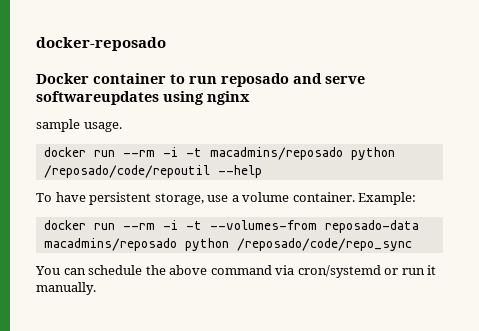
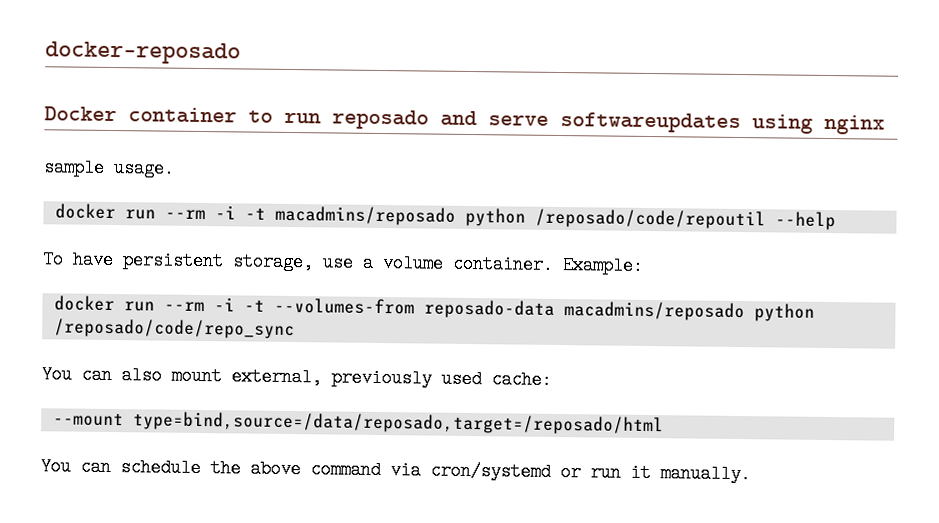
(412, 244) none -> [41,365,552,389] [52,411,664,436] // You can also mount external, previously used cache: // --mount type=bind,source=/data/reposado,target=/reposado/html

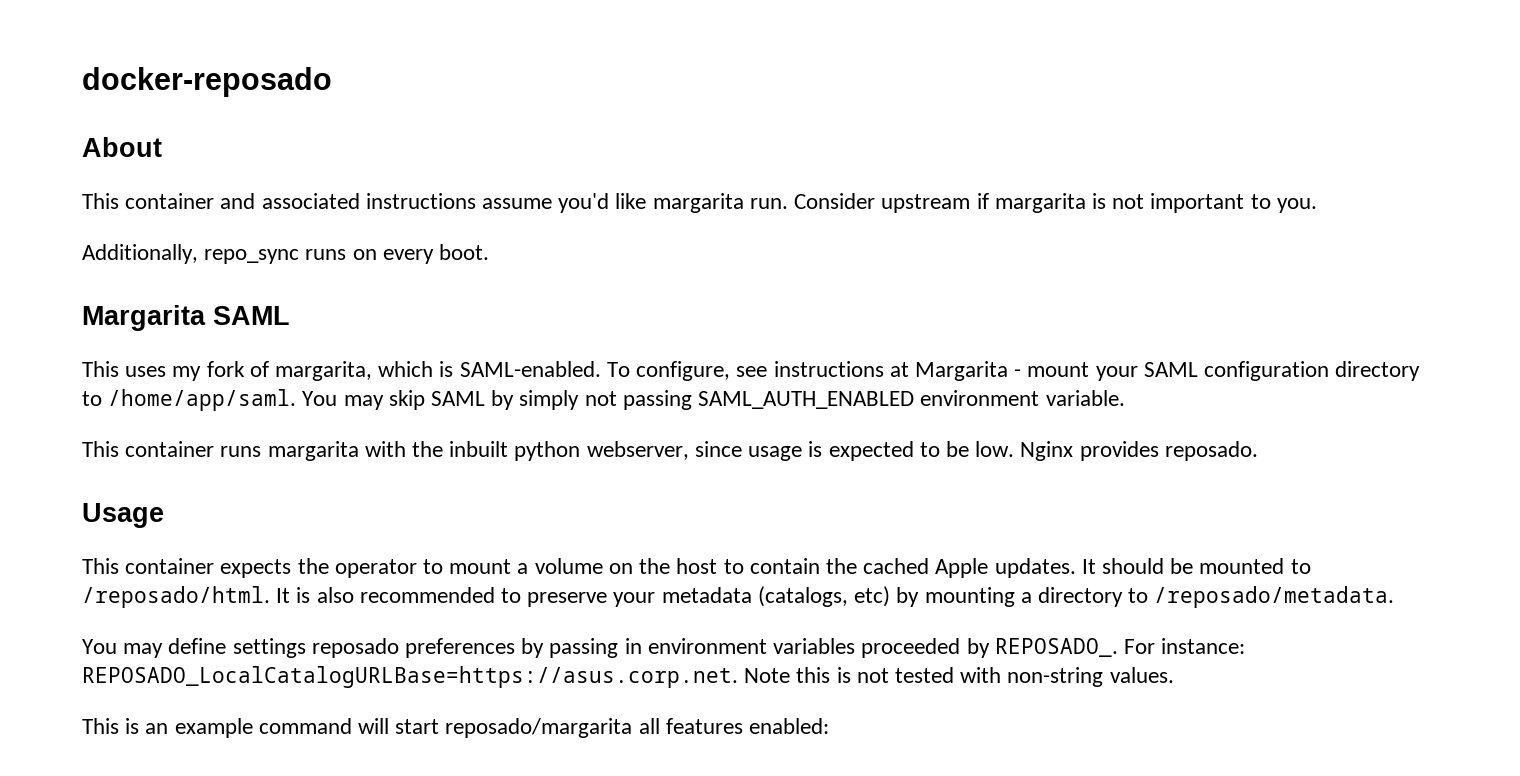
[44,106,885,135] [43,158,175,178] [54,203,836,231] [42,250,644,275] [53,295,815,322] [53,318,295,340] [41,365,552,389] [52,411,664,436] [40,457,751,484] Docker container to run reposado and serve softwareupdates using nginx // sample usage. // docker run --rm -i -t macadmins/reposado python /reposado/code/repoutil --help // To have persistent storage, use a volume container. Example: // docker run --rm -i -t --volumes-from reposado-data macadmins/reposado python /reposado/code/repo_sync // You can also mount external, previously used cache: // --mount type=bind,source=/data/reposado,target=/reposado/html // You can schedule the above command via cron/systemd or run it manually. -> [82,137,162,157] [82,193,1317,213] [82,244,490,264] [82,305,290,331] [82,361,1421,381] [82,389,1125,411] [82,441,1258,461] [82,503,164,528] [82,558,1311,578] [82,586,1395,608] [82,638,1246,658] [82,666,1174,688] [82,718,830,738] About // This container and associated instructions assume you'd like margarita run. Consider upstream if margarita is not important to you. // Additionally, repo_sync runs on every boot. // Margarita SAML // This uses my fork of margarita, which is SAML-enabled. To configure, see instructions at Margarita - mount your SAML configuration directory to /home/app/saml. You may skip SAML by simply not passing SAML_AUTH_ENABLED environment variable. // This container runs margarita with the inbuilt python webserver, since usage is expected to be low. Nginx provides reposado. // Usage // This container expects the operator to mount a volume on the host to contain the cached Apple updates. It should be mounted to /reposado/html. It is also recommended to preserve your metadata (catalogs, etc) by mounting a directory to /reposado/metadata. // You may define settings reposado preferences by passing in environment variables proceeded by REPOSADO_. For instance: REPOSADO_LocalCatalogURLBase=https://asus.corp.net. Note this is not tested with non-string values. // This is an example command will start reposado/margarita all features enabled:

